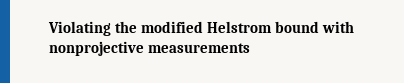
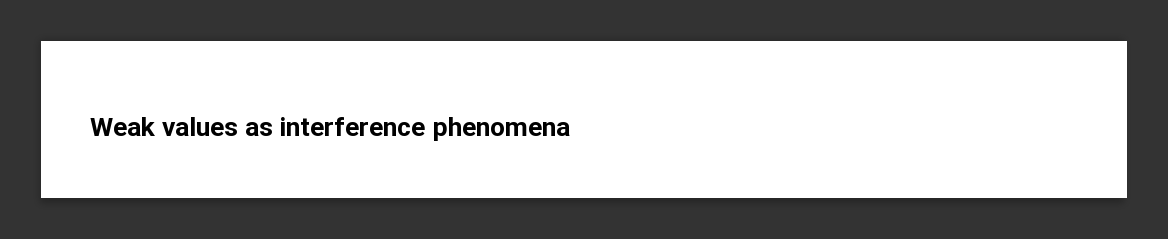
[48,21,354,36] [49,41,250,56] Violating the modified Helstrom bound with nonprojective measurements -> [90,117,570,141] Weak values as interference phenomena

